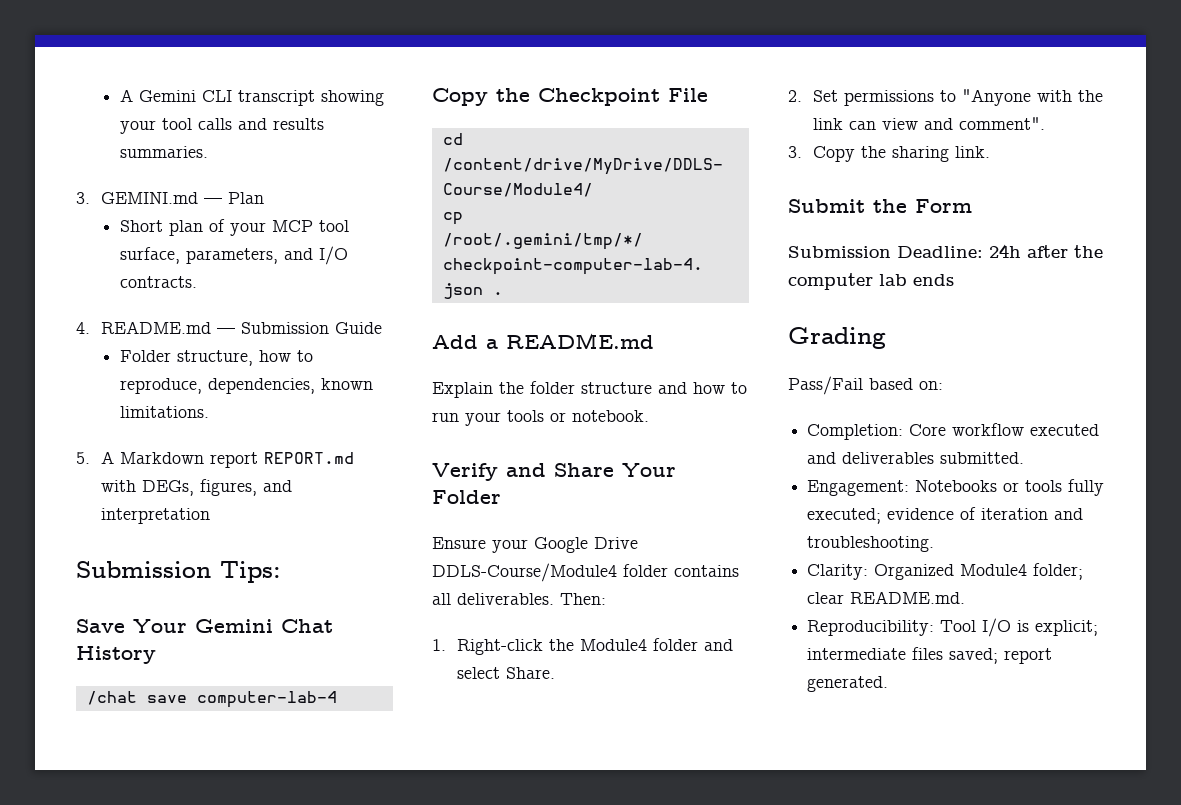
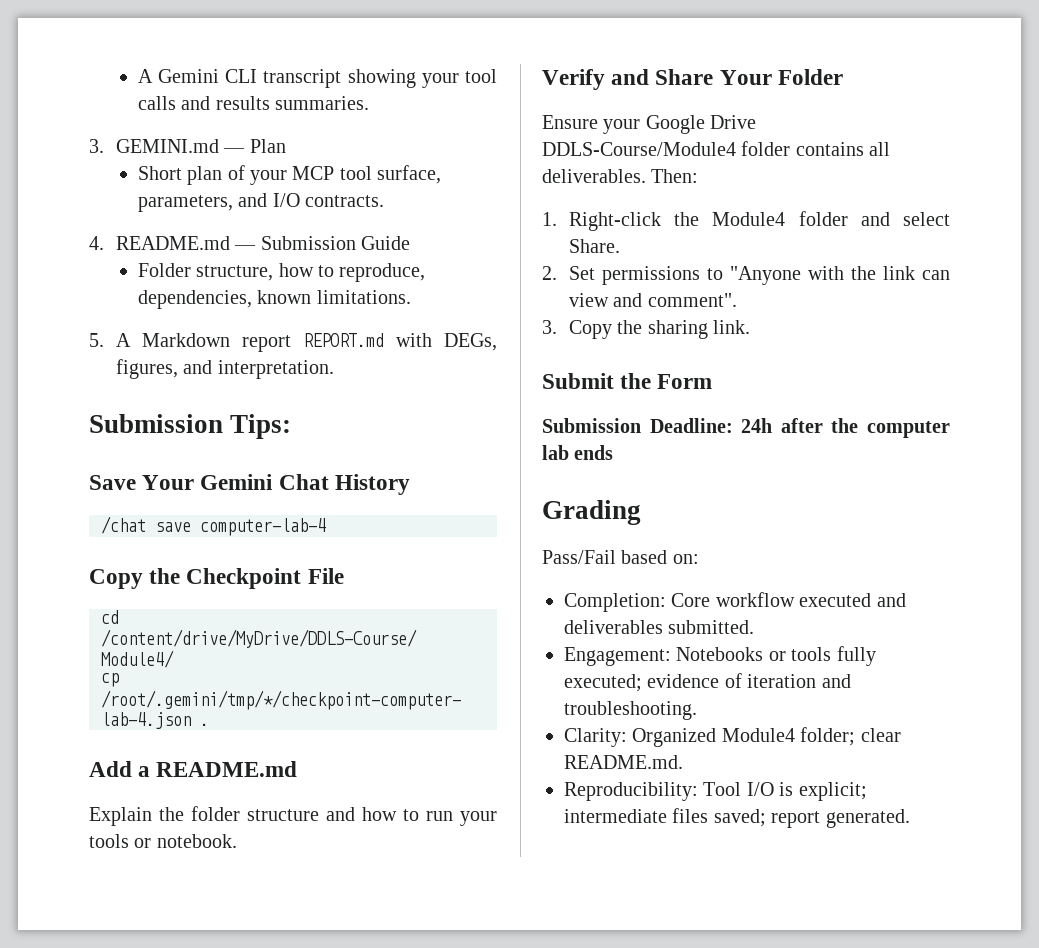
[100,508,210,524] interpretation -> [217,360,334,379] interpretation.

